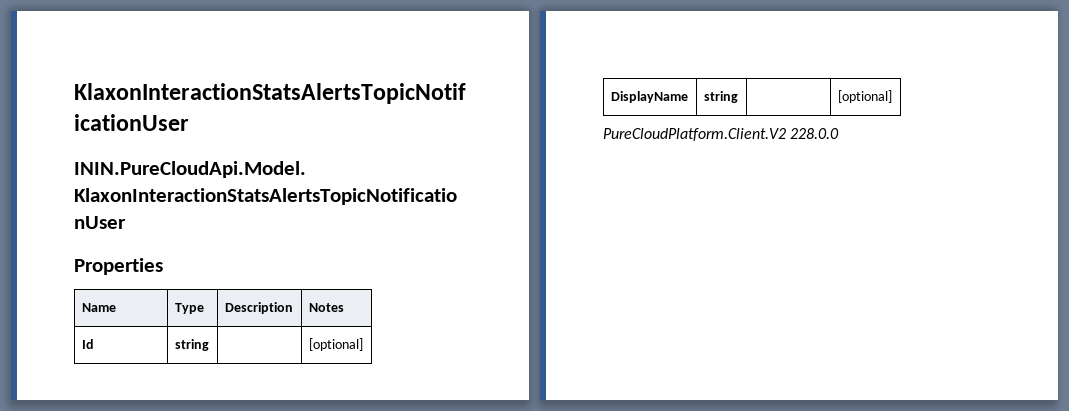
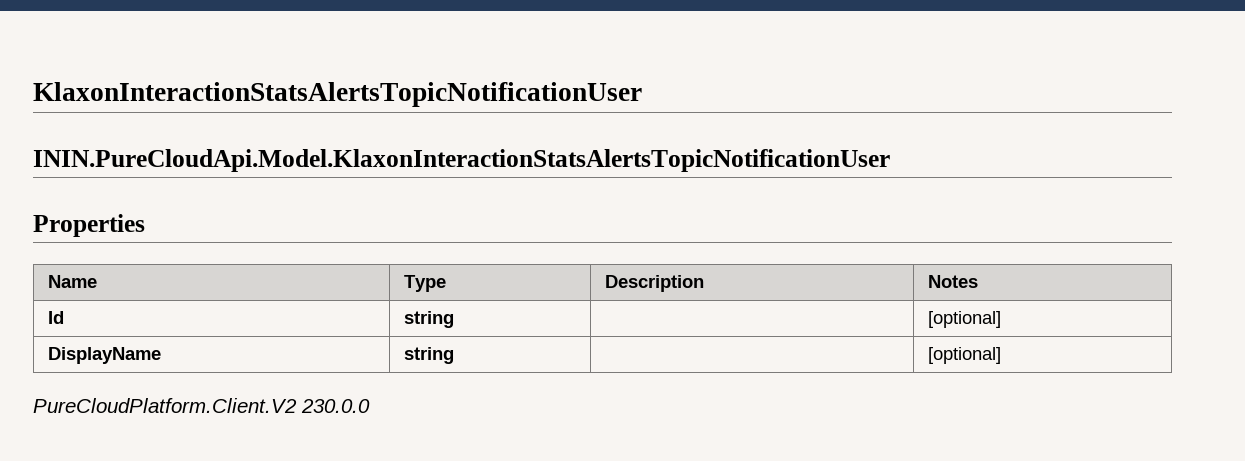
[790,128,840,139] 228.0.0 -> [301,399,370,413] 230.0.0

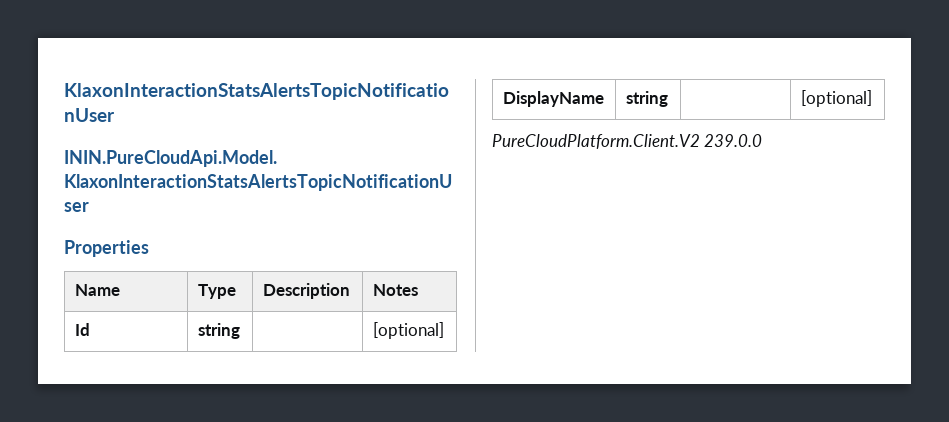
[301,399,370,413] 230.0.0 -> [704,134,763,147] 239.0.0

